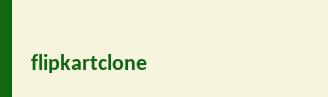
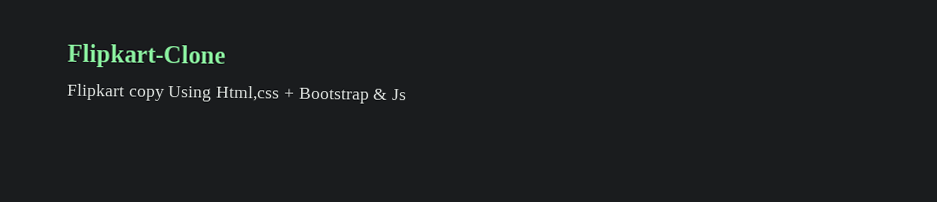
[31,54,147,73] flipkartclone -> [67,43,226,69] [66,83,408,104] Flipkart-Clone // Flipkart copy Using Html,css + Bootstrap & Js

